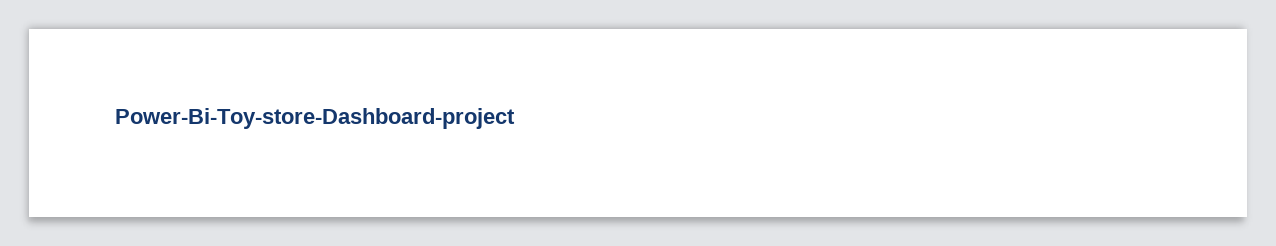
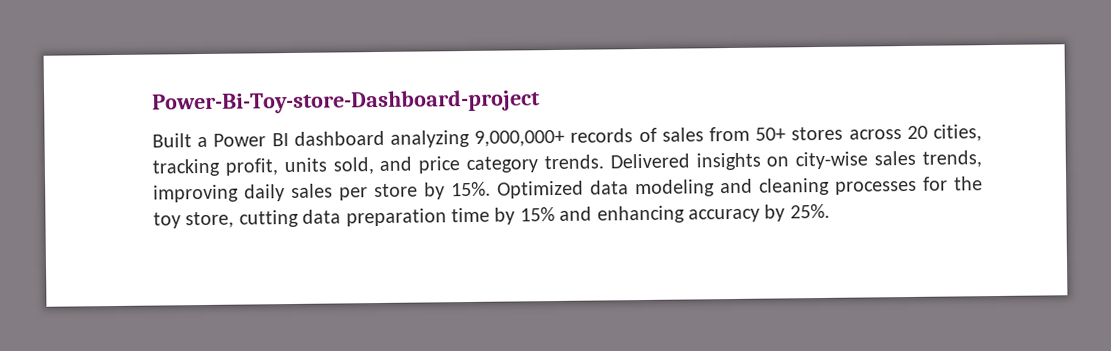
(515, 118) none -> [152,124,983,148] [152,150,982,177] [153,176,983,203] [153,203,830,229] // Built a Power BI dashboard analyzing 9,000,000+ records of sales from 50+ stores across 20 cities, tracking profit, units sold, and price category trends. Delivered insights on city-wise sales trends, improving daily sales per store by 15%. Optimized data modeling and cleaning processes for the toy store, cutting data preparation time by 15% and enhancing accuracy by 25%.

